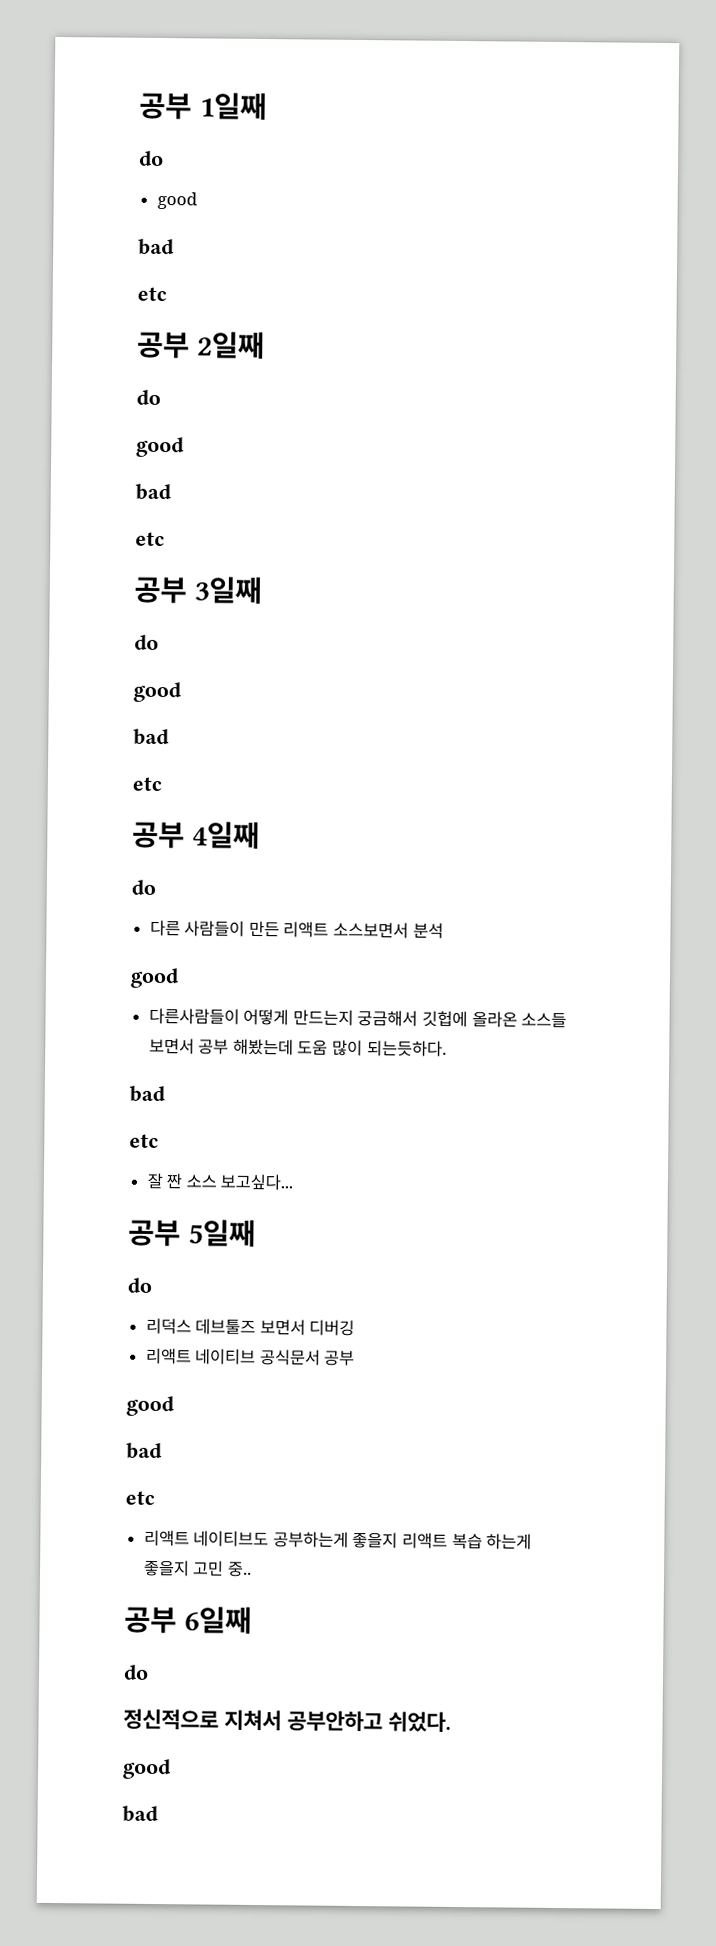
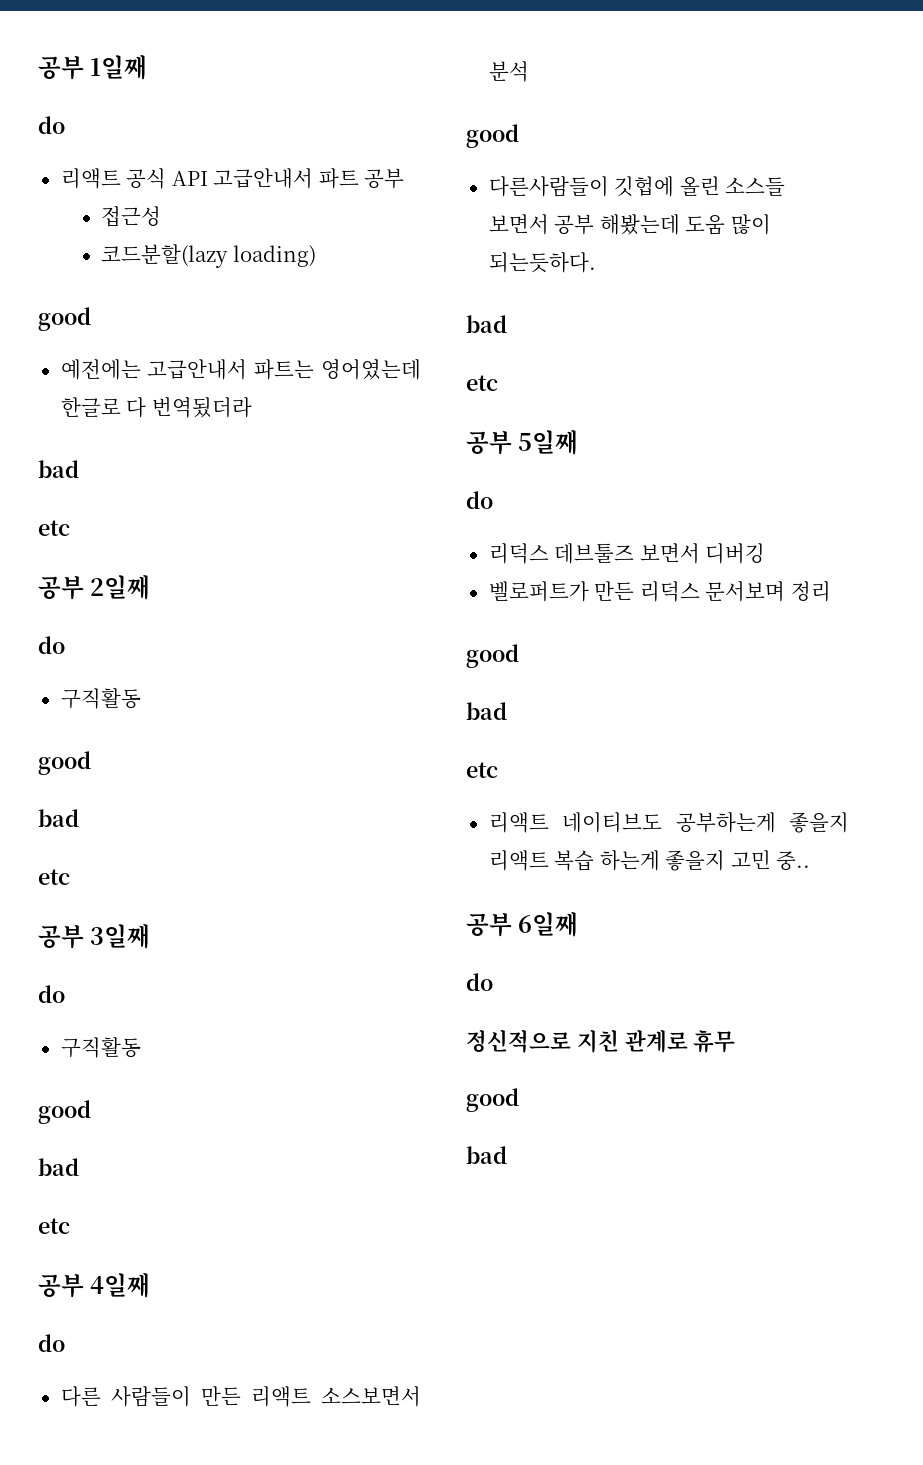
[156,191,198,210] good -> [60,168,405,189] [101,206,162,227] [101,244,316,268] [38,307,91,331] [60,359,421,380] [60,397,252,418] 리액트 공식 API 고급안내서 파트 공부 // 접근성 // 코드분할(lazy loading) // good // 예전에는 고급안내서 파트는 영어였는데 한글로 다 번역됬더라
(161, 397) none -> [60,688,141,709] // 구직활동
(159, 642) none -> [60,1037,141,1058] // 구직활동
[243,1008,518,1028] 어떻게 만드는지 궁금해서 깃헙에 올라온 -> [614,176,720,197] 깃헙에 올린
[146,1172,294,1191] // 잘 짠 소스 보고싶다... -> (498, 383) none
[145,1347,356,1366] 리액트 네이티브 공식문서 공부 -> [488,581,831,602] 벨로퍼트가 만든 리덕스 문서보며 정리
[224,1709,451,1733] 지쳐서 공부안하고 쉬었다. -> [576,1030,736,1053] 지친 관계로 휴무

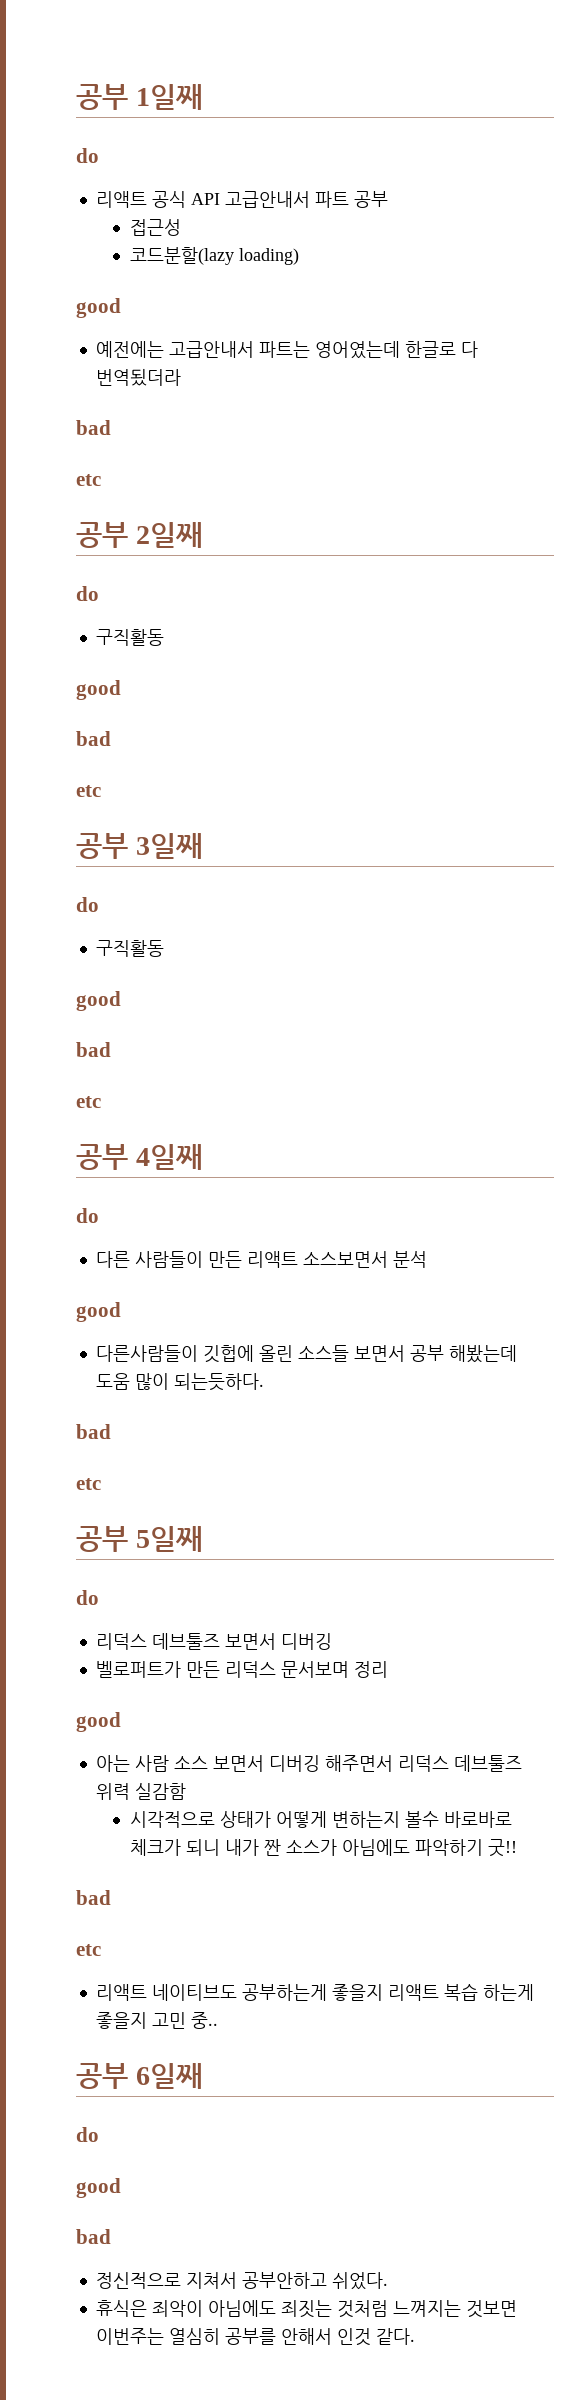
(519, 656) none -> [95,1755,522,1772] [95,1783,186,1800] [129,1811,512,1828] [129,1839,517,1857] // 아는 사람 소스 보면서 디버깅 해주면서 리덕스 데브툴즈 위력 실감함 // 시각적으로 상태가 어떻게 변하는지 볼수 바로바로 체크가 되니 내가 짠 소스가 아님에도 파악하기 굿!!
[466,1030,736,1053] [466,1088,519,1112] [466,1146,507,1164] 정신적으로 지친 관계로 휴무 // good // bad -> [76,2178,121,2198] [76,2229,111,2244] [95,2272,388,2290] [95,2300,517,2318] [95,2328,415,2346] good // bad // 정신적으로 지쳐서 공부안하고 쉬었다. // 휴식은 죄악이 아님에도 죄짓는 것처럼 느껴지는 것보면 이번주는 열심히 공부를 안해서 인것 같다.

